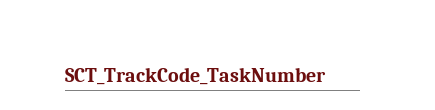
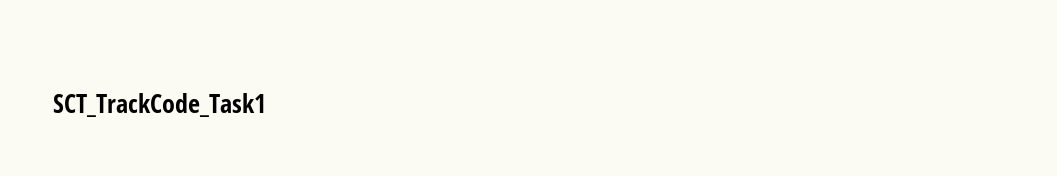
[65,67,326,85] SCT_TrackCode_TaskNumber -> [53,93,266,117] SCT_TrackCode_Task1

